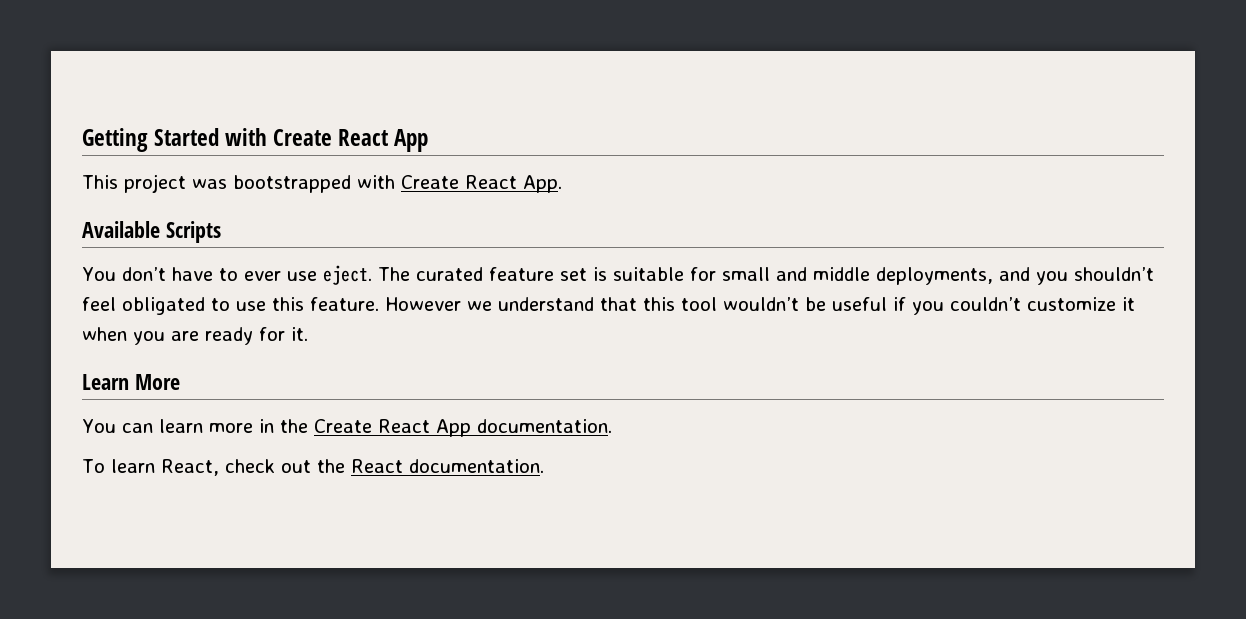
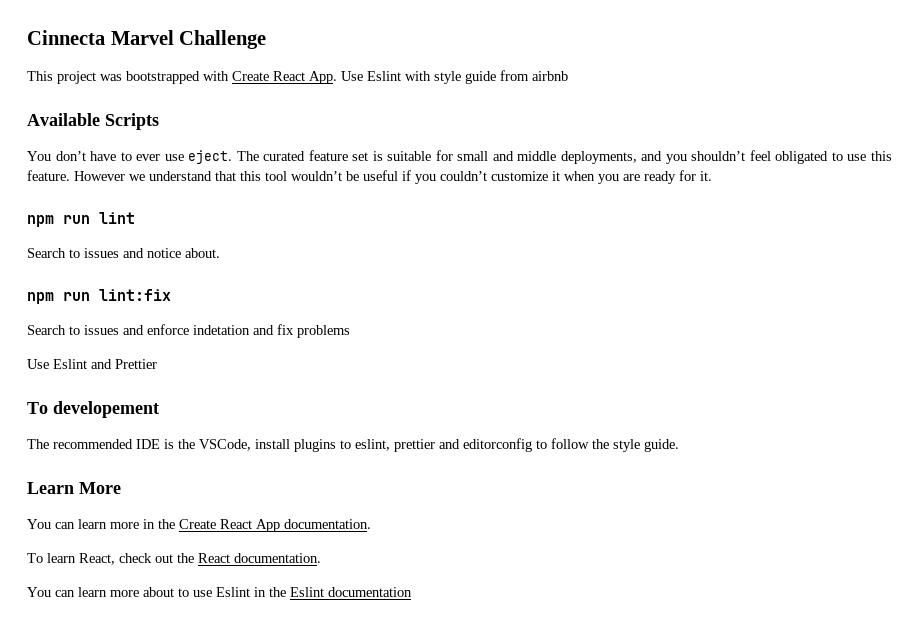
[82,128,429,152] Getting Started with Create React App -> [27,30,267,49] Cinnecta Marvel Challenge
(562, 184) none -> [341,70,568,84] Use Eslint with style guide from airbnb
(308, 334) none -> [27,212,135,227] [27,248,220,258] [27,289,171,304] [27,324,350,338] [27,359,157,369] [27,401,159,418] [27,438,679,452] // npm run lint // Search to issues and notice about. // npm run lint:fix // Search to issues and enforce indetation and fix problems // Use Eslint and Prettier // To developement // The recommended IDE is the VSCode, install plugins to eslint, prettier and editorconfig to follow the style guide.
(544, 466) none -> [27,587,412,597] // You can learn more about to use Eslint in the Eslint documentation

